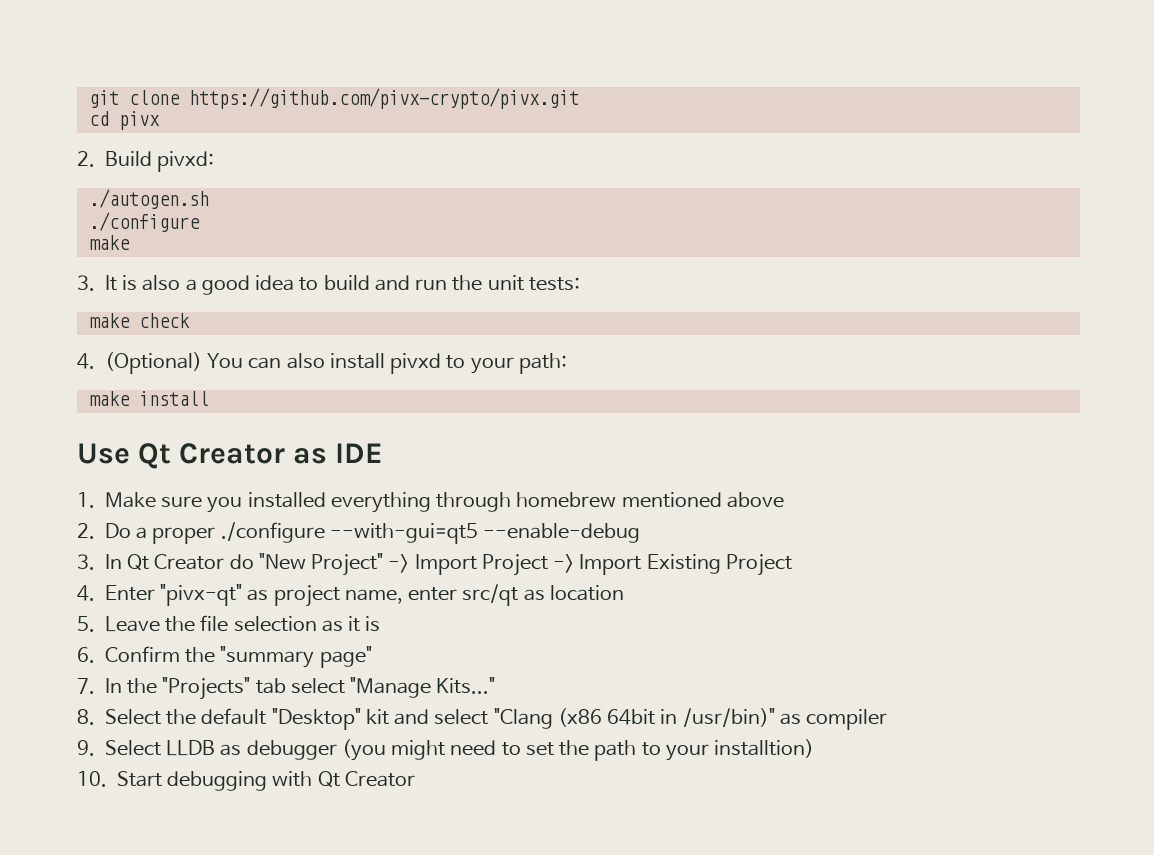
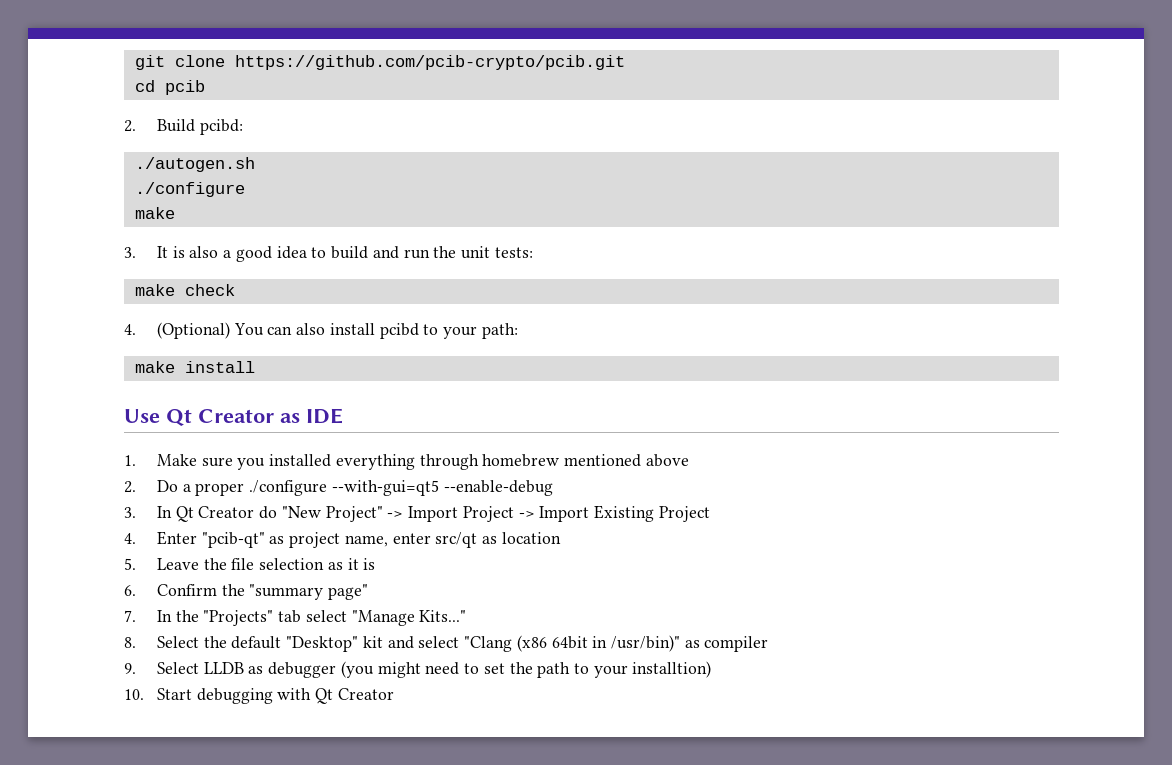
[188,88,579,109] https://github.com/pivx-crypto/pivx.git -> [234,55,625,70] https://github.com/pcib-crypto/pcib.git
[118,111,160,130] pivx -> [164,80,205,95] pcib
[157,151,215,172] pivxd: -> [199,119,243,135] pcibd:
[390,353,442,374] pivxd -> [379,323,419,339] pcibd
[160,584,243,606] "pivx-qt" -> [201,532,265,548] "pcib-qt"

